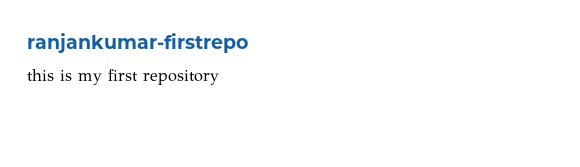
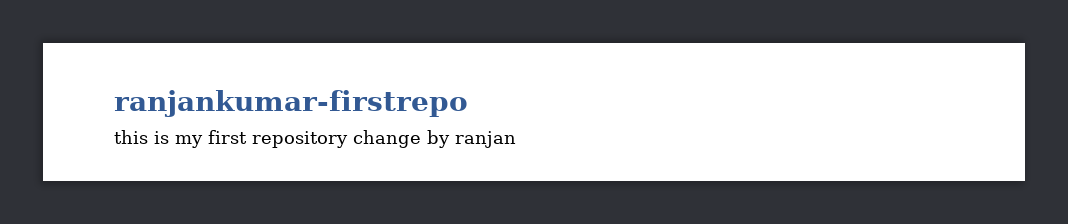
(219, 77) none -> [353,130,516,148] change by ranjan

